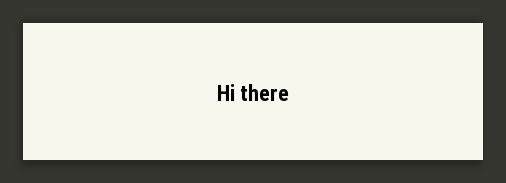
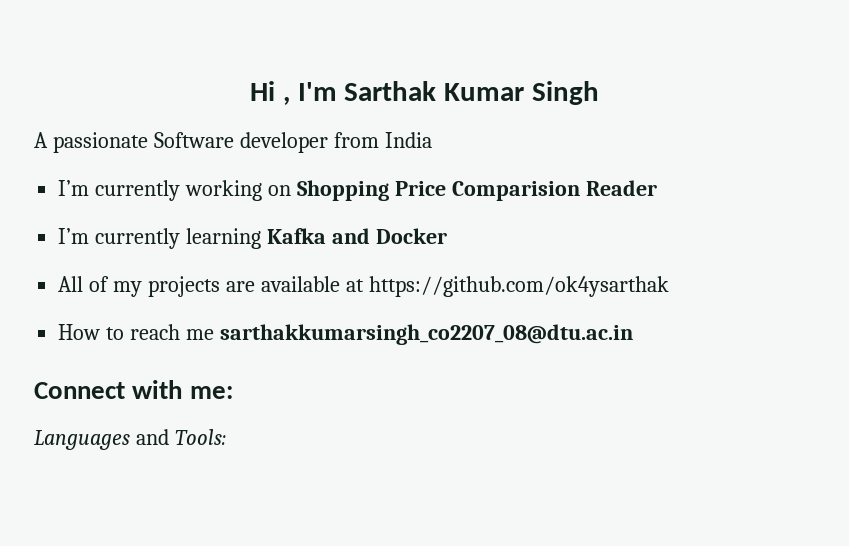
[240,84,290,101] there -> [282,81,600,105] [34,132,432,153] [58,180,657,201] [58,228,447,249] [58,276,669,297] [58,324,633,345] [34,380,233,399] [34,429,226,450] , I'm Sarthak Kumar Singh // A passionate Software developer from India // I’m currently working on Shopping Price Comparision Reader // I’m currently learning Kafka and Docker // All of my projects are available at https://github.com/ok4ysarthak // How to reach me sarthakkumarsingh_co2207_08@dtu.ac.in // Connect with me: // Languages and Tools:

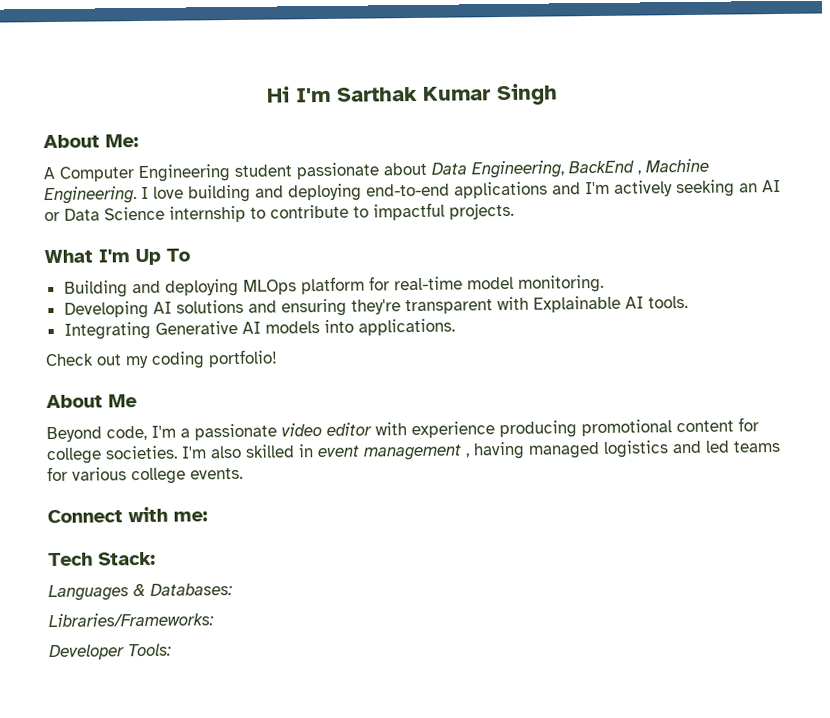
[282,97,290,105] , -> (290, 94) none
(600, 93) none -> [43,134,139,149] // About Me:
[52,132,432,153] [58,180,657,201] [58,228,447,249] [58,276,669,297] [58,324,633,345] passionate Software developer from India // I’m currently working on Shopping Price Comparision Reader // I’m currently learning Kafka and Docker // All of my projects are available at https://github.com/ok4ysarthak // How to reach me sarthakkumarsingh_co2207_08@dtu.ac.in -> [59,158,709,183] [44,179,781,205] [44,202,514,223] [44,248,190,266] [63,274,604,298] [63,295,688,319] [63,318,455,340] [45,349,278,369] [46,394,137,409] [46,417,759,443] [46,440,781,465] [47,466,243,485] Computer Engineering student passionate about Data Engineering, BackEnd , Machine Engineering. I love building and deploying end-to-end applications and I'm actively seeking an AI or Data Science internship to contribute to impactful projects. // What I'm Up To // Building and deploying MLOps platform for real-time model monitoring. // Developing AI solutions and ensuring they're transparent with Explainable AI tools. // Integrating Generative AI models into applications. // Check out my coding portfolio! // About Me // Beyond code, I'm a passionate video editor with experience producing promotional content for college societies. I'm also skilled in event management , having managed logistics and led teams for various college events.
(233, 392) none -> [48,551,156,567] // Tech Stack:
[135,429,169,445] and -> [133,583,233,597] [48,612,214,628] [49,644,125,661] & Databases: // Libraries/Frameworks: // Developer

